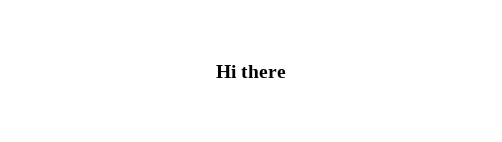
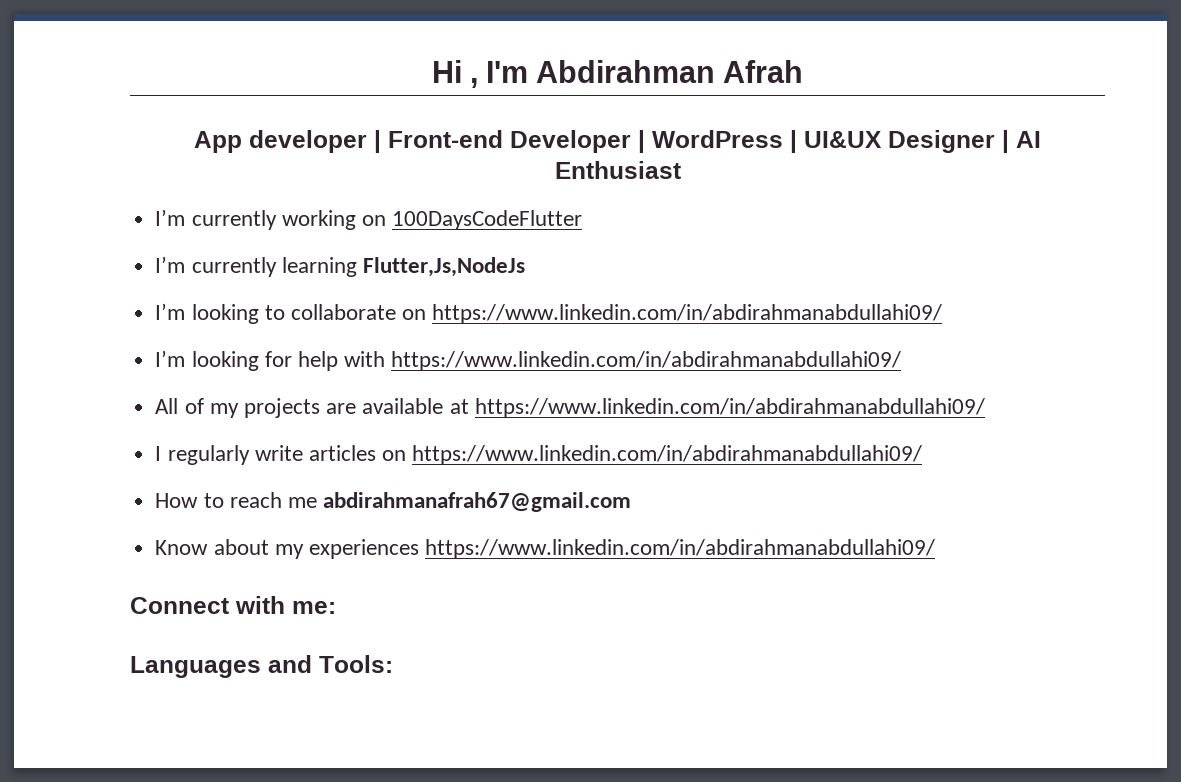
[241,65,287,78] there -> [469,60,804,88] [194,130,1041,153] [554,161,681,179] [155,209,583,230] [155,256,525,277] [155,303,943,324] [155,350,902,371] [155,398,985,418] [155,445,923,465] [155,492,632,512] [155,539,936,559] [130,596,336,614] [130,655,393,678] , I'm Abdirahman Afrah // App developer | Front-end Developer | WordPress | UI&UX Designer | AI Enthusiast // I’m currently working on 100DaysCodeFlutter // I’m currently learning Flutter,Js,NodeJs // I’m looking to collaborate on https://www.linkedin.com/in/abdirahmanabdullahi09/ // I’m looking for help with https://www.linkedin.com/in/abdirahmanabdullahi09/ // All of my projects are available at https://www.linkedin.com/in/abdirahmanabdullahi09/ // I regularly write articles on https://www.linkedin.com/in/abdirahmanabdullahi09/ // How to reach me abdirahmanafrah67@gmail.com // Know about my experiences https://www.linkedin.com/in/abdirahmanabdullahi09/ // Connect with me: // Languages and Tools:

